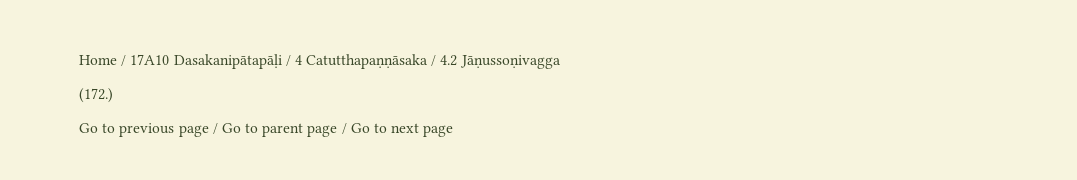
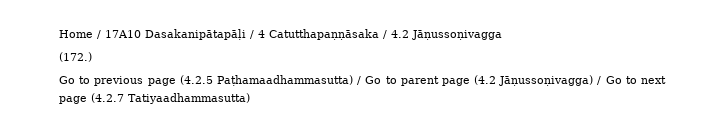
(209, 131) none -> [179,75,353,86] (4.2.5 Paṭhamaadhammasutta)
(338, 131) none -> [474,75,594,86] (4.2 Jāṇussoṇivagga)
(454, 131) none -> [91,93,250,104] (4.2.7 Tatiyaadhammasutta)

